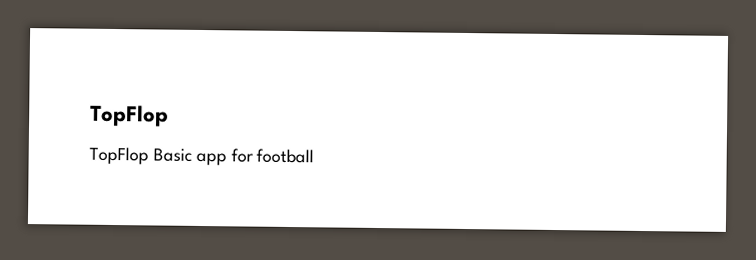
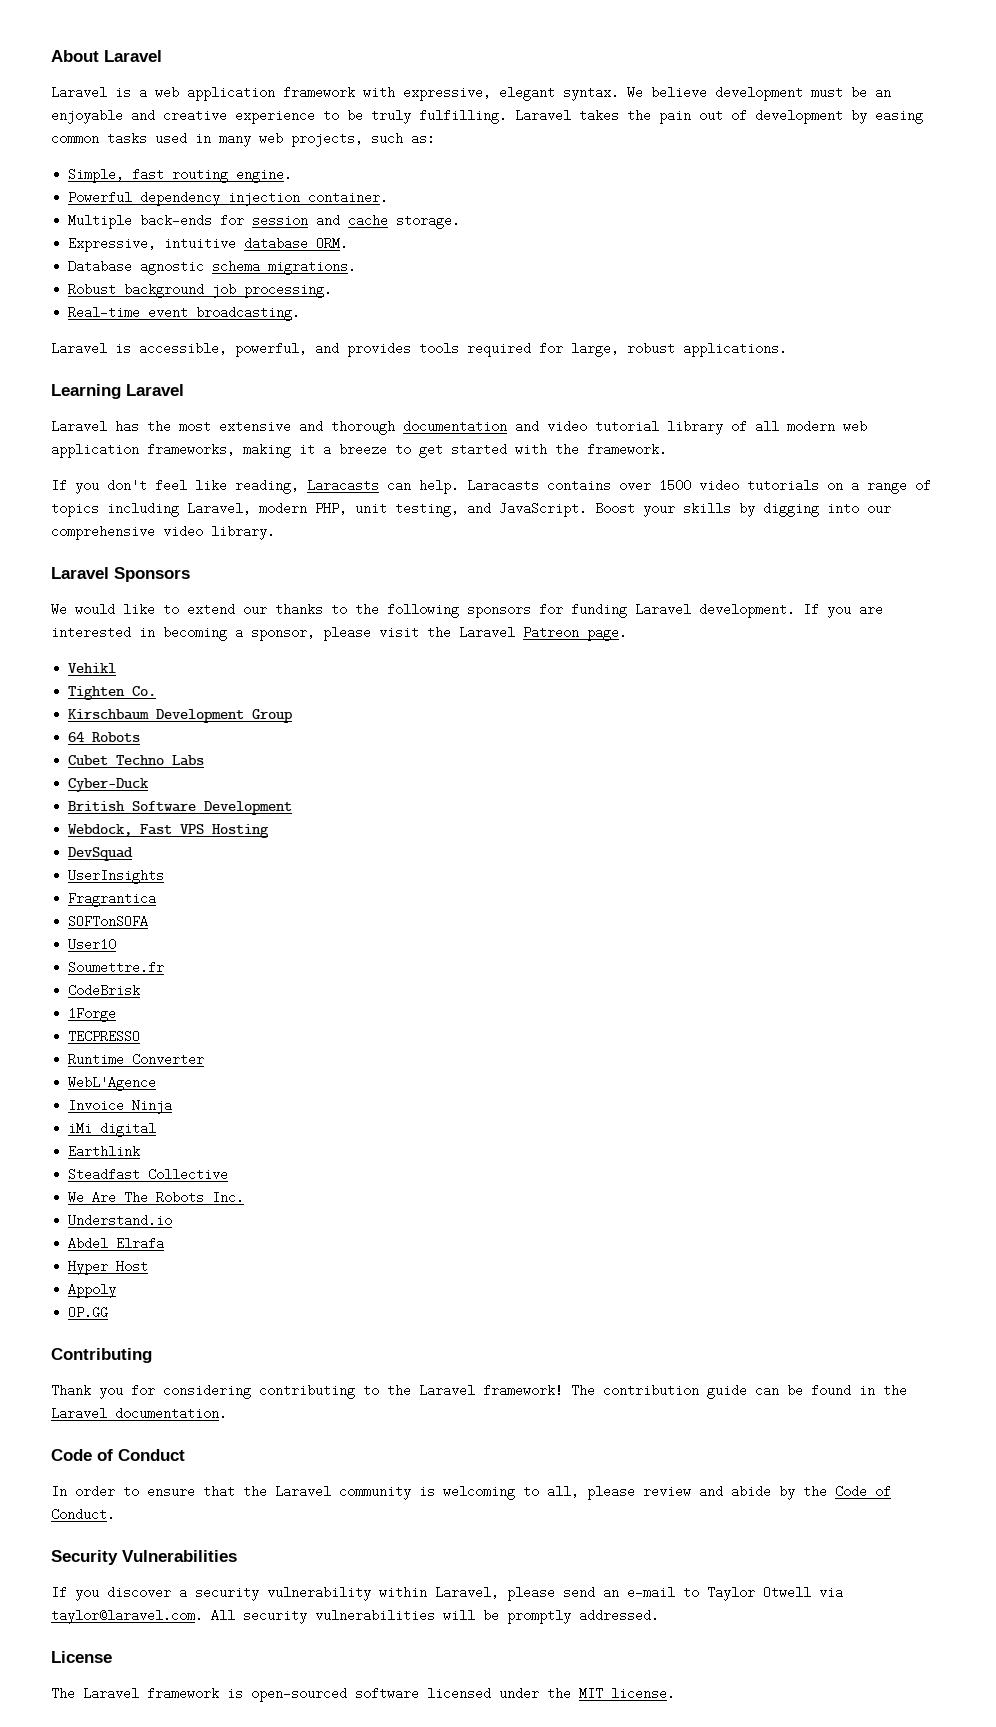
[90,104,169,127] [89,146,315,166] TopFlop // TopFlop Basic app for football -> [51,50,162,62] [51,86,891,101] [51,109,923,124] [51,132,435,147] [68,168,293,183] [68,191,389,206] [68,214,461,229] [68,237,349,252] [68,260,357,275] [68,283,333,298] [68,306,301,321] [51,342,787,357] [51,384,184,399] [51,420,867,435] [51,443,667,458] [51,479,931,494] [51,502,891,517] [51,525,275,540] [51,567,190,582] [51,603,883,618] [51,626,627,641] [68,663,117,673] [68,686,157,700] [68,709,293,723] [68,732,141,742] [68,755,205,766] [68,778,150,792] [68,801,293,815] [68,824,270,838] [68,847,134,861] [68,869,165,884] [68,892,157,907] [68,915,149,928] [68,938,117,951] [68,961,165,974] [68,984,141,997] [68,1007,117,1022] [68,1030,141,1043] [68,1053,205,1066] [68,1076,157,1091] [68,1099,173,1114] [68,1122,157,1137] [68,1145,141,1158] [68,1168,229,1181] [68,1191,245,1204] [68,1214,173,1227] [68,1237,165,1250] [68,1260,149,1275] [68,1283,117,1298] [68,1306,109,1319] [51,1348,152,1363] [51,1384,907,1399] [51,1407,227,1420] [51,1449,185,1461] [51,1485,891,1500] [51,1508,115,1521] [51,1550,237,1565] [51,1586,843,1601] [51,1609,659,1624] [51,1651,112,1663] [51,1687,675,1702] About Laravel // Laravel is a web application framework with expressive, elegant syntax. We believe development must be an enjoyable and creative experience to be truly fulfilling. Laravel takes the pain out of development by easing common tasks used in many web projects, such as: // Simple, fast routing engine. // Powerful dependency injection container. // Multiple back-ends for session and cache storage. // Expressive, intuitive database ORM. // Database agnostic schema migrations. // Robust background job processing. // Real-time event broadcasting. // Laravel is accessible, powerful, and provides tools required for large, robust applications. // Learning Laravel // Laravel has the most extensive and thorough documentation and video tutorial library of all modern web application frameworks, making it a breeze to get started with the framework. // If you don't feel like reading, Laracasts can help. Laracasts contains over 1500 video tutorials on a range of topics including Laravel, modern PHP, unit testing, and JavaScript. Boost your skills by digging into our comprehensive video library. // Laravel Sponsors // We would like to extend our thanks to the following sponsors for funding Laravel development. If you are interested in becoming a sponsor, please visit the Laravel Patreon page. // Vehikl // Tighten Co. // Kirschbaum Development Group // 64 Robots // Cubet Techno Labs // Cyber-Duck // British Software Development // Webdock, Fast VPS Hosting // DevSquad // UserInsights // Fragrantica // SOFTonSOFA // User10 // Soumettre.fr // CodeBrisk // 1Forge // TECPRESSO // Runtime Converter // WebL'Agence // Invoice Ninja // iMi digital // Earthlink // Steadfast Collective // We Are The Robots Inc. // Understand.io // Abdel Elrafa // Hyper Host // Appoly // OP.GG // Contributing // Thank you for considering contributing to the Laravel framework! The contribution guide can be found in the Laravel documentation. // Code of Conduct // In order to ensure that the Laravel community is welcoming to all, please review and abide by the Code of Conduct. // Security Vulnerabilities // If you discover a security vulnerability within Laravel, please send an e-mail to Taylor Otwell via taylor@laravel.com. All security vulnerabilities will be promptly addressed. // License // The Laravel framework is open-sourced software licensed under the MIT license.

